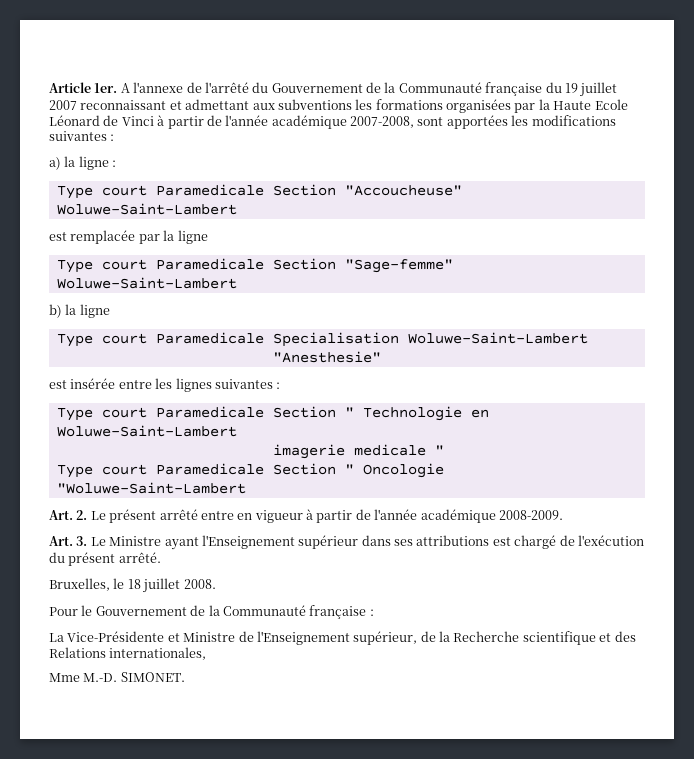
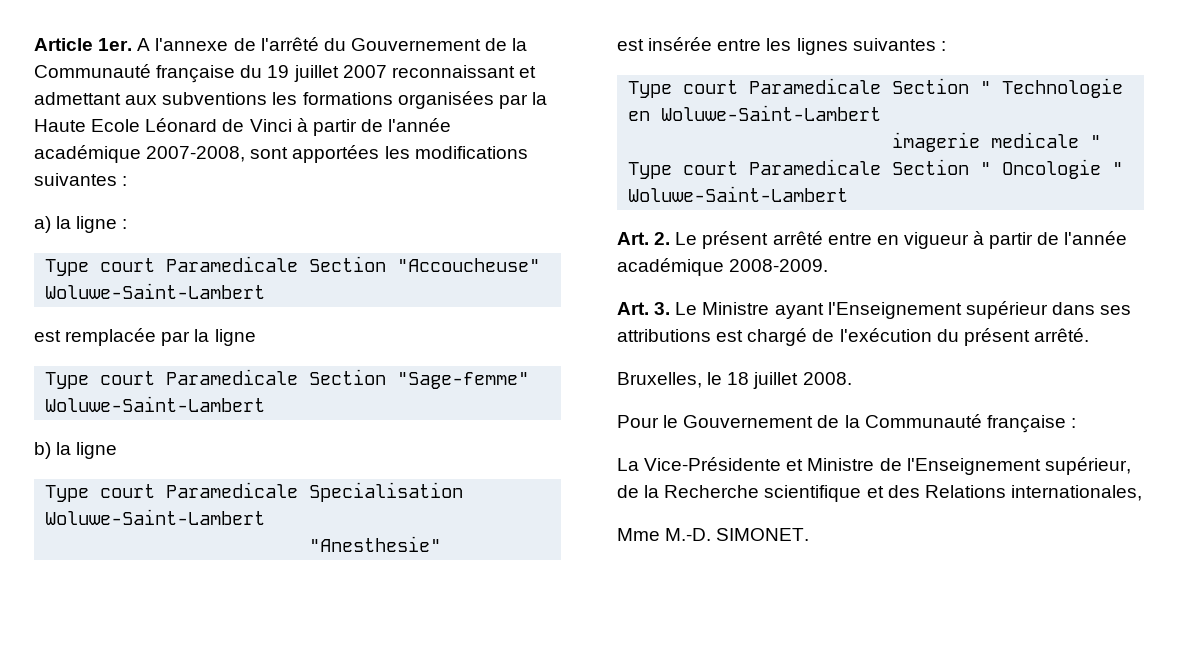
[56,482,246,494] "Woluwe-Saint-Lambert -> [1112,162,1124,175] [628,186,849,202] " Woluwe-Saint-Lambert

